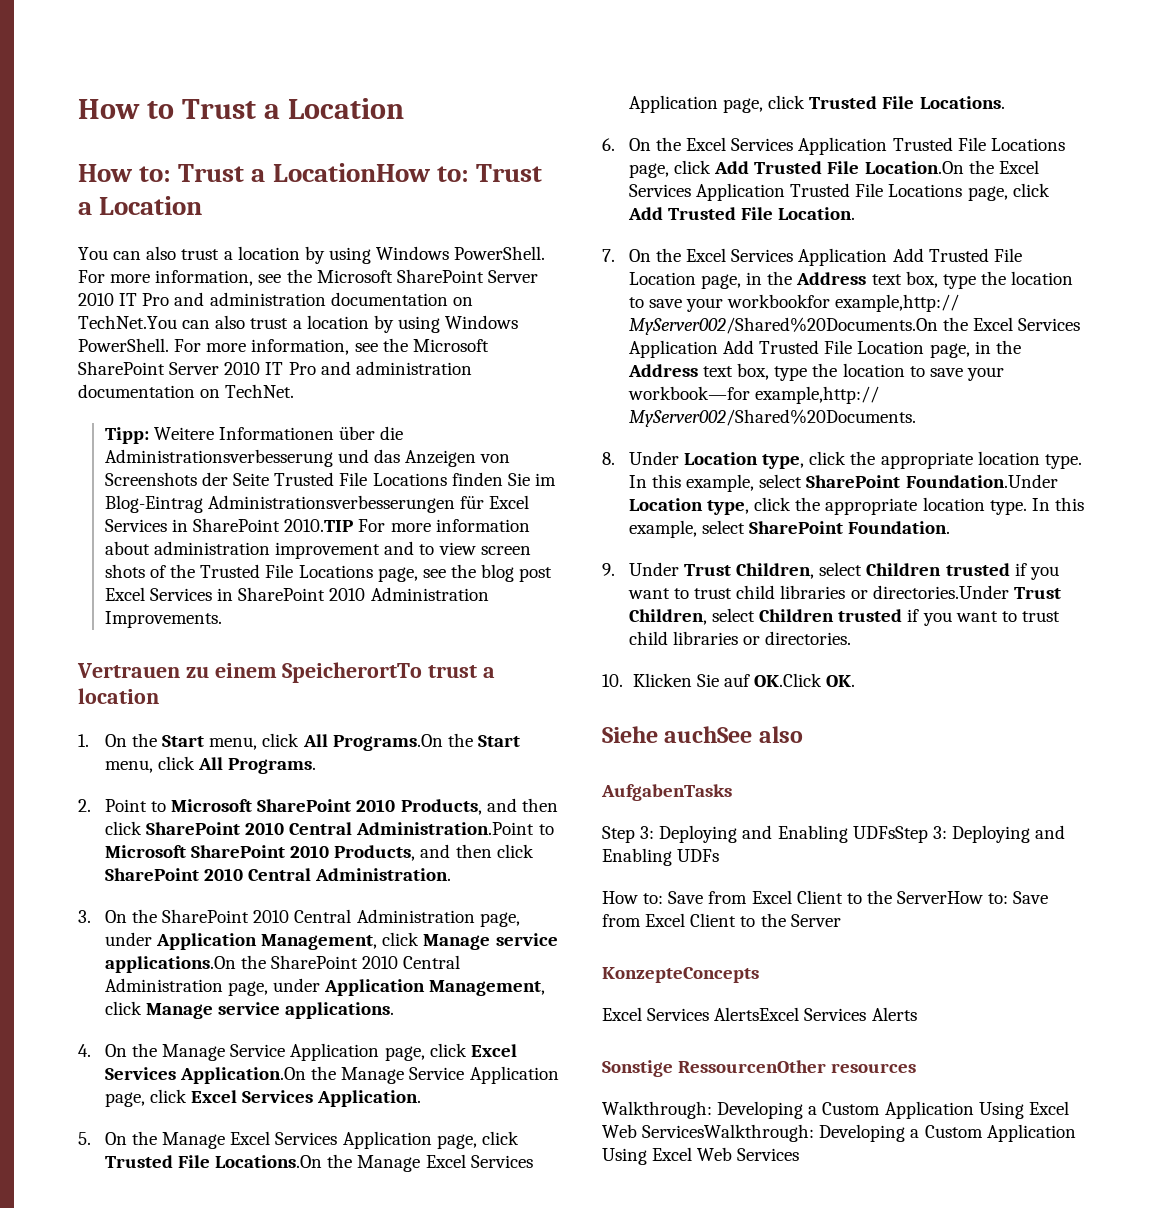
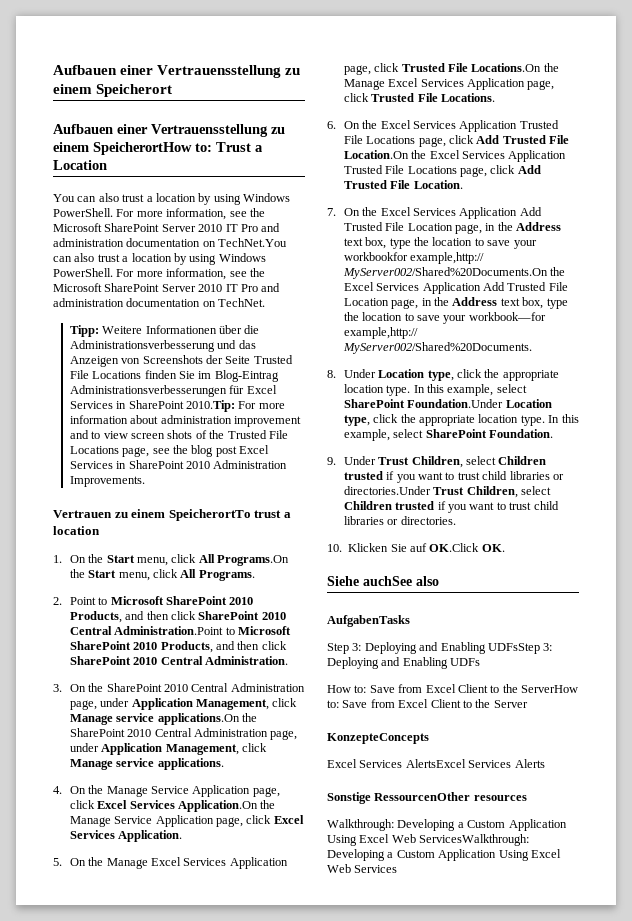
[78,98,405,119] [78,163,431,182] How to Trust a Location // How to: Trust a LocationHow -> [53,65,301,78] [53,84,173,97] [53,124,285,137] [53,142,192,155] Aufbauen einer Vertrauensstellung zu einem Speicherort // Aufbauen einer Vertrauensstellung zu einem SpeicherortHow
[284,519,354,532] 2010.TIP -> [186,400,236,412] 2010.Tip:

